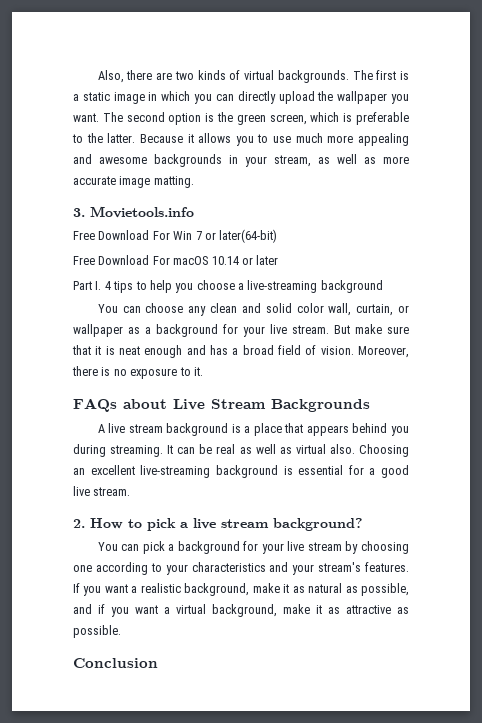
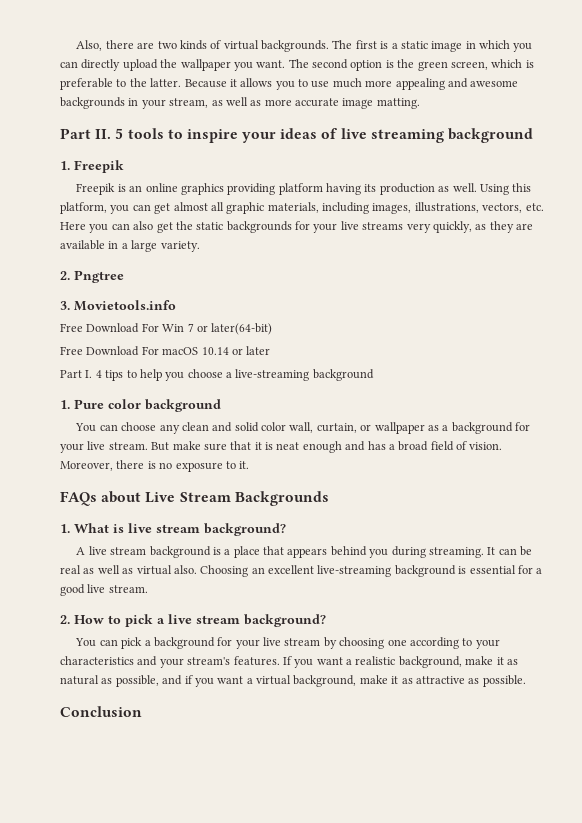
(194, 182) none -> [60,128,534,143] [60,160,124,173] [76,183,532,195] [60,202,544,214] [60,221,533,233] [60,240,200,252] [60,270,124,283] // Part II. 5 tools to inspire your ideas of live streaming background // 1. Freepik // Freepik is an online graphics providing platform having its production as well. Using this platform, you can get almost all graphic materials, including images, illustrations, vectors, etc. Here you can also get the static backgrounds for your live streams very quickly, as they are available in a large variety. // 2. Pngtree
(383, 286) none -> [60,399,221,412] // 1. Pure color background
(370, 405) none -> [60,523,286,536] // 1. What is live stream background?

